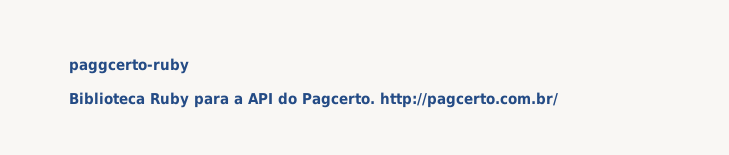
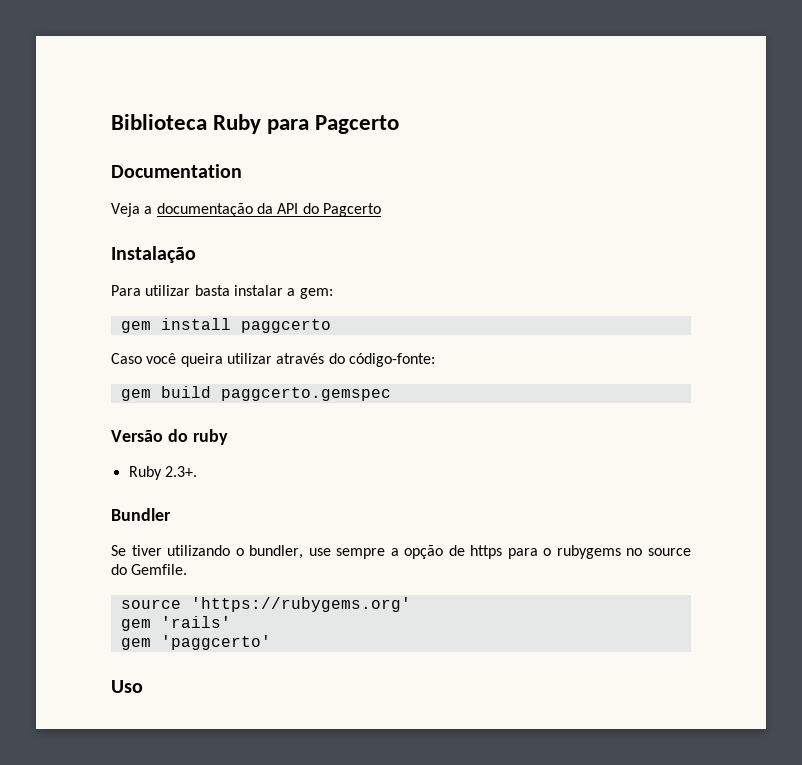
[69,58,189,74] paggcerto-ruby // -> (111, 122) none
[234,92,558,108] a API do Pagcerto. http://pagcerto.com.br/ -> [315,115,400,134] [111,164,242,178] [111,203,381,217] [111,246,196,263] [111,285,333,299] [120,318,331,333] [111,353,435,367] [120,386,391,401] [111,429,228,445] [128,466,197,480] [111,508,171,521] [111,545,692,559] [111,564,188,575] [120,597,411,612] [120,616,231,631] [120,635,271,650] [111,680,143,693] Pagcerto // Documentation // Veja a documentação da API do Pagcerto // Instalação // Para utilizar basta instalar a gem: // gem install paggcerto // Caso você queira utilizar através do código-fonte: // gem build paggcerto.gemspec // Versão do ruby // Ruby 2.3+. // Bundler // Se tiver utilizando o bundler, use sempre a opção de https para o rubygems no source do Gemfile. // source 'https://rubygems.org' // gem 'rails' // gem 'paggcerto' // Uso

